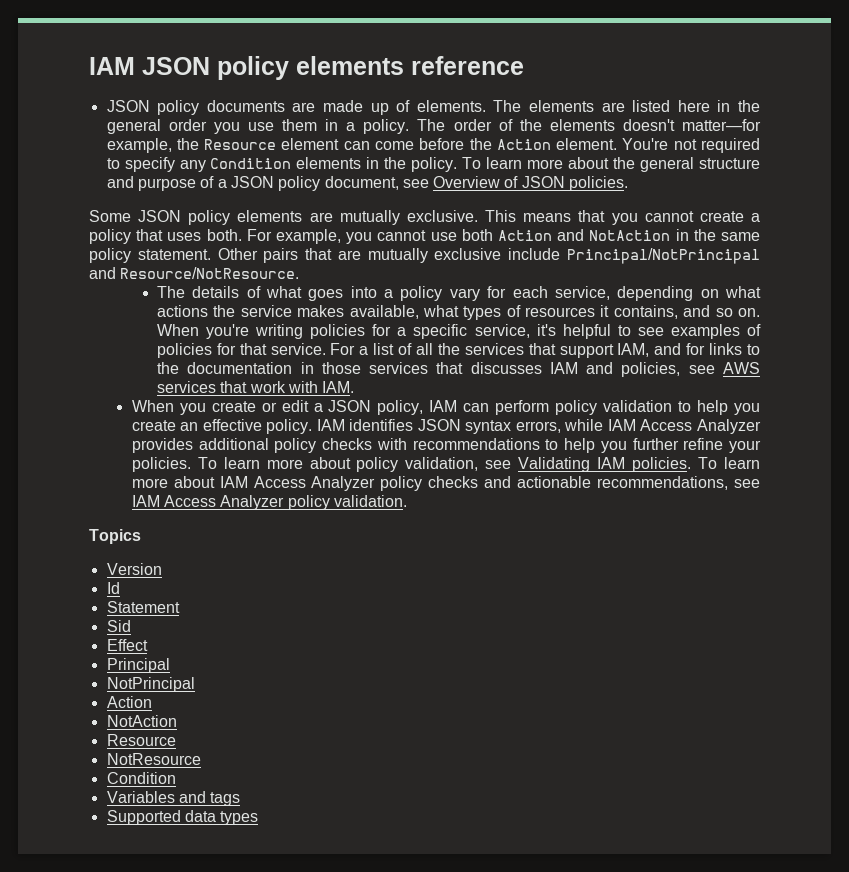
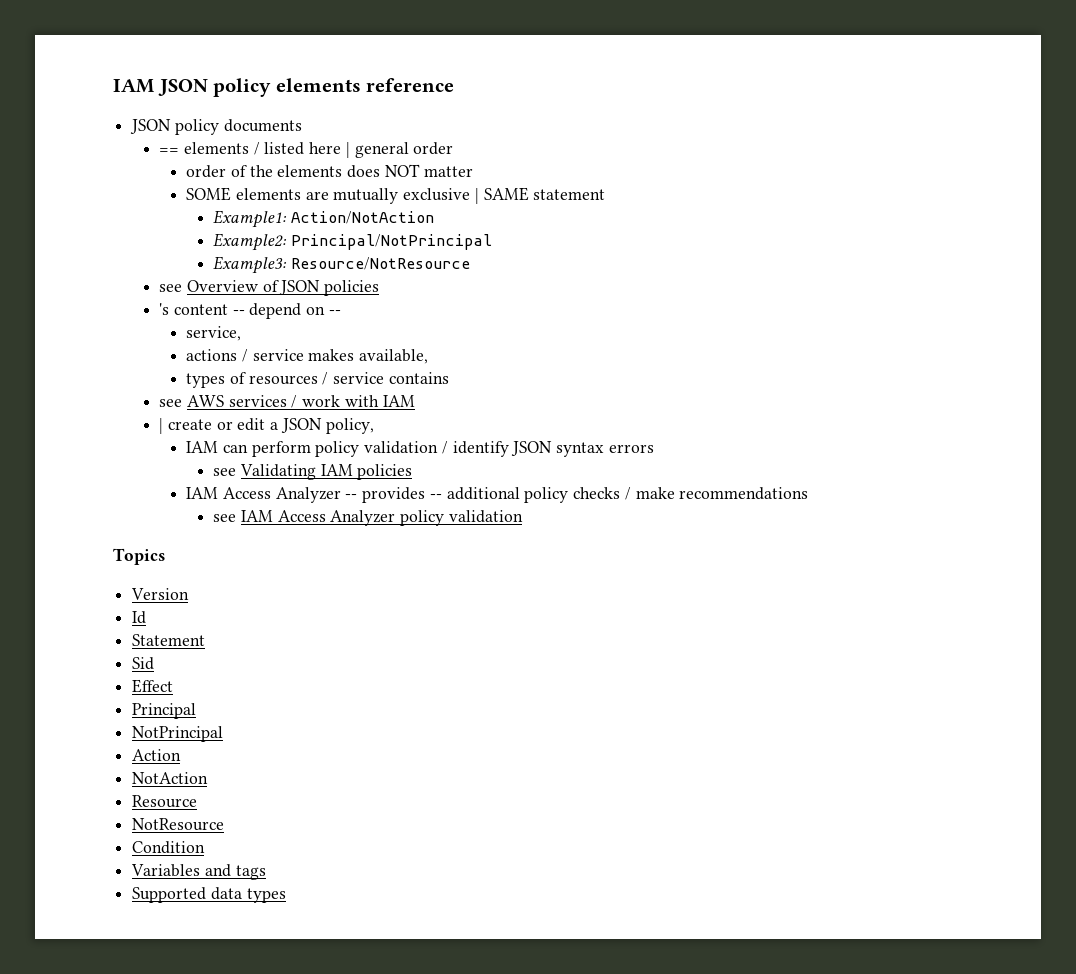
[292,100,761,115] [106,119,762,134] [106,138,760,153] [106,157,760,172] [106,176,629,191] [89,210,761,225] [89,229,760,244] [89,248,760,264] [89,267,300,279] [156,286,761,301] [156,305,236,317] are made up of elements. The elements are listed here in the general order you use them in a policy. The order of the elements doesn't matter—for example, the Resource element can come before the Action element. You're not required to specify any Condition elements in the policy. To learn more about the general structure and purpose of a JSON policy document, see Overview of JSON policies. // Some JSON policy elements are mutually exclusive. This means that you cannot create a policy that uses both. For example, you cannot use both Action and NotAction in the same policy statement. Other pairs that are mutually exclusive include Principal/NotPrincipal and Resource/NotResource. // The details of what goes into a policy vary for each service, depending on what actions the -> [159,142,454,158] [186,164,473,178] [186,187,606,204] [213,210,435,228] [213,233,493,251] [213,256,471,274] [159,280,380,296] [159,303,341,319] [186,326,242,341] [186,349,249,362] // == elements / listed here | general order // order of the elements does NOT matter // SOME elements are mutually exclusive | SAME statement // Example1: Action/NotAction // Example2: Principal/NotPrincipal // Example3: Resource/NotResource // see Overview of JSON policies // 's content -- depend on -- // service, // actions /
[422,305,459,317] what -> (429, 356) //
[600,305,760,319] [156,324,762,339] [156,343,760,358] [156,362,681,377] it contains, and so on. When you're writing policies for a specific service, it's helpful to see examples of policies for that service. For a list of all the services that support IAM, and for links to the documentation in those services that discusses IAM and policies, -> [322,372,449,385] / service contains //
[220,381,248,393] that -> [291,395,298,408] /
[322,381,355,393] [131,400,206,415] IAM. // When you -> [382,395,415,407] [159,418,164,434] IAM // |
(424, 407) none -> (374, 426) //
[678,400,760,415] [131,419,762,434] [131,438,193,453] to help you create an effective policy. IAM identifies JSON syntax errors, while IAM Access Analyzer provides -> [441,441,654,457] [213,464,413,480] [186,487,442,503] / identify JSON syntax errors // see Validating IAM policies // IAM Access Analyzer -- provides --
[376,438,407,450] with -> [624,487,675,500] / make
[545,438,761,453] [131,457,760,472] [131,476,729,491] to help you further refine your policies. To learn more about policy validation, see Validating IAM policies. To learn more about IAM Access Analyzer policy checks and actionable recommendations, -> (809, 493) //
[334,495,408,507] validation. -> [448,510,523,523] validation

